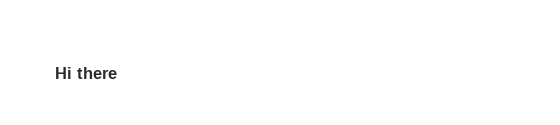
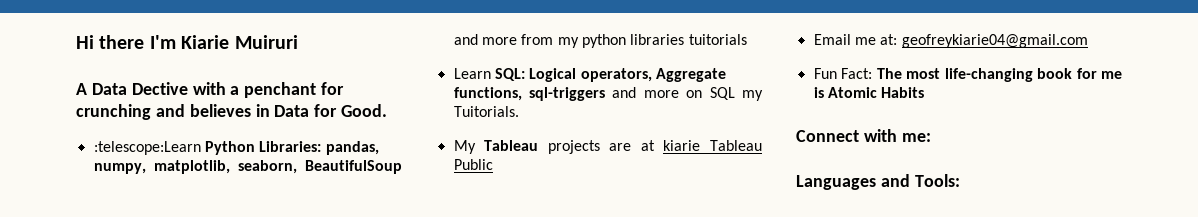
(117, 73) none -> [149,35,298,49] [76,82,345,98] [76,104,388,120] [93,141,379,155] [93,160,402,174] [453,34,747,48] [453,68,726,82] [453,87,763,101] [453,106,519,117] [453,140,762,154] [453,159,493,170] [813,34,1088,48] [813,68,1122,82] [813,87,925,98] [796,129,931,142] [796,174,960,190] I'm Kiarie Muiruri // A Data Dective with a penchant for crunching and believes in Data for Good. // :telescope:Learn Python Libraries: pandas, numpy, matplotlib, seaborn, BeautifulSoup and more from my python libraries tuitorials // Learn SQL: Logical operators, Aggregate functions, sql-triggers and more on SQL my Tuitorials. // My Tableau projects are at kiarie Tableau Public // Email me at: geofreykiarie04@gmail.com // Fun Fact: The most life-changing book for me is Atomic Habits // Connect with me: // Languages and Tools:

